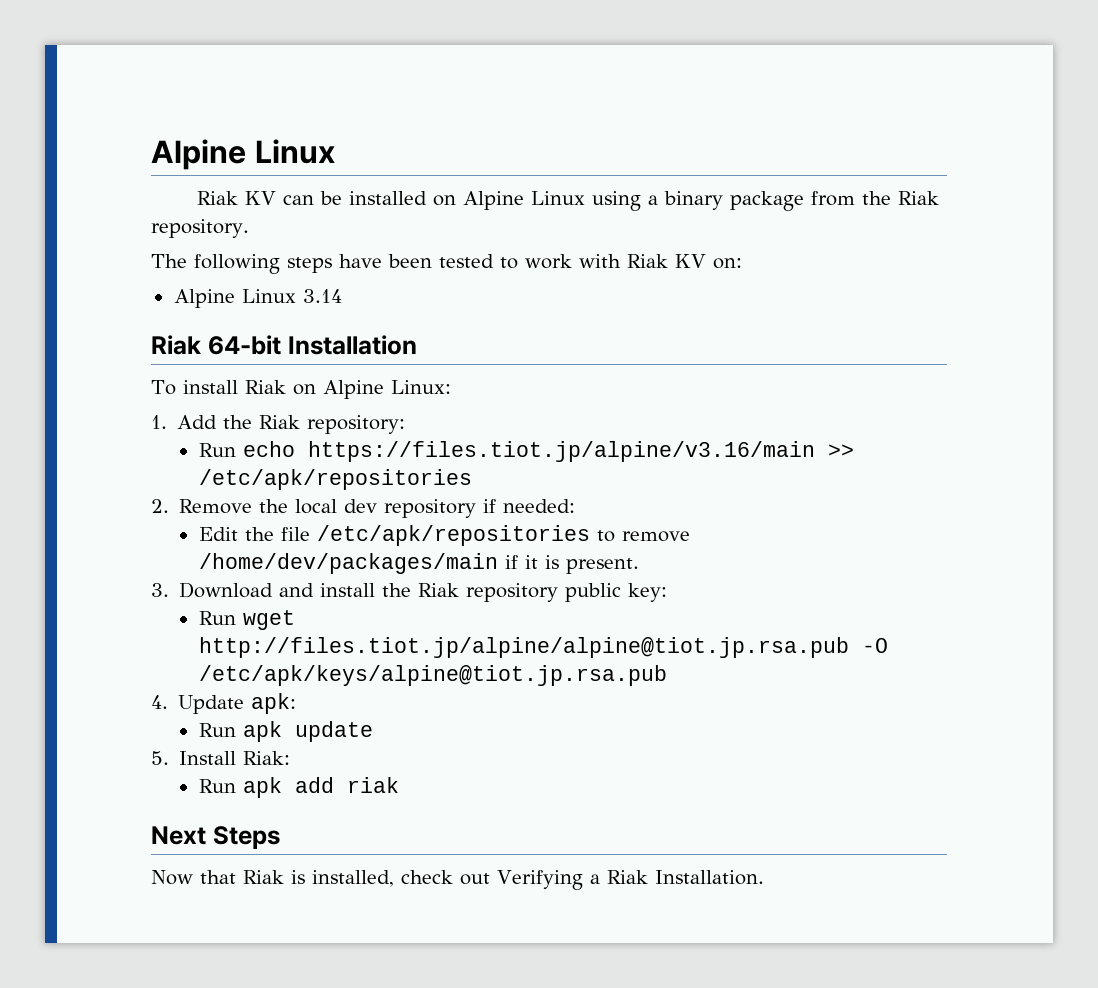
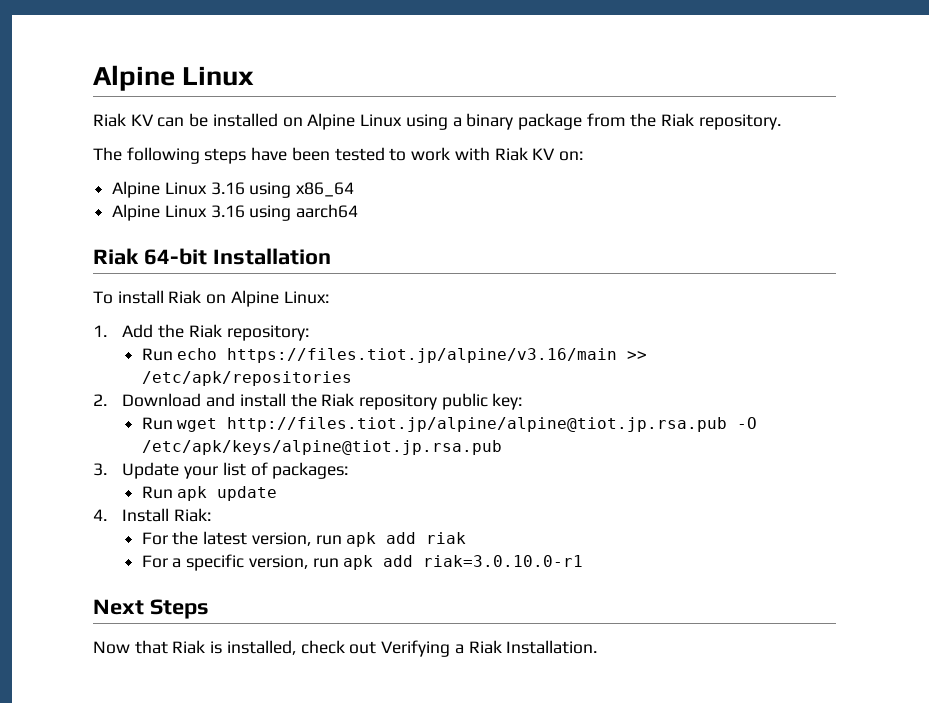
[302,289,342,303] 3.14 -> [210,182,355,198] [112,204,359,221] 3.16 using x86_64 // Alpine Linux 3.16 using aarch64
[179,499,576,518] [198,525,690,546] [198,553,639,574] [151,583,169,597] Remove the local dev repository if needed: // Edit the file /etc/apk/repositories to remove /home/dev/packages/main if it is present. // 3. -> (107, 400) none
[151,693,297,714] 4. Update apk: -> [93,462,349,479] 3. Update your list of packages:
[151,751,169,765] 5. -> [93,509,107,521] 4.
[198,777,399,798] Run apk add riak -> [141,531,467,547] [141,554,584,571] For the latest version, run apk add riak // For a specific version, run apk add riak=3.0.10.0-r1

